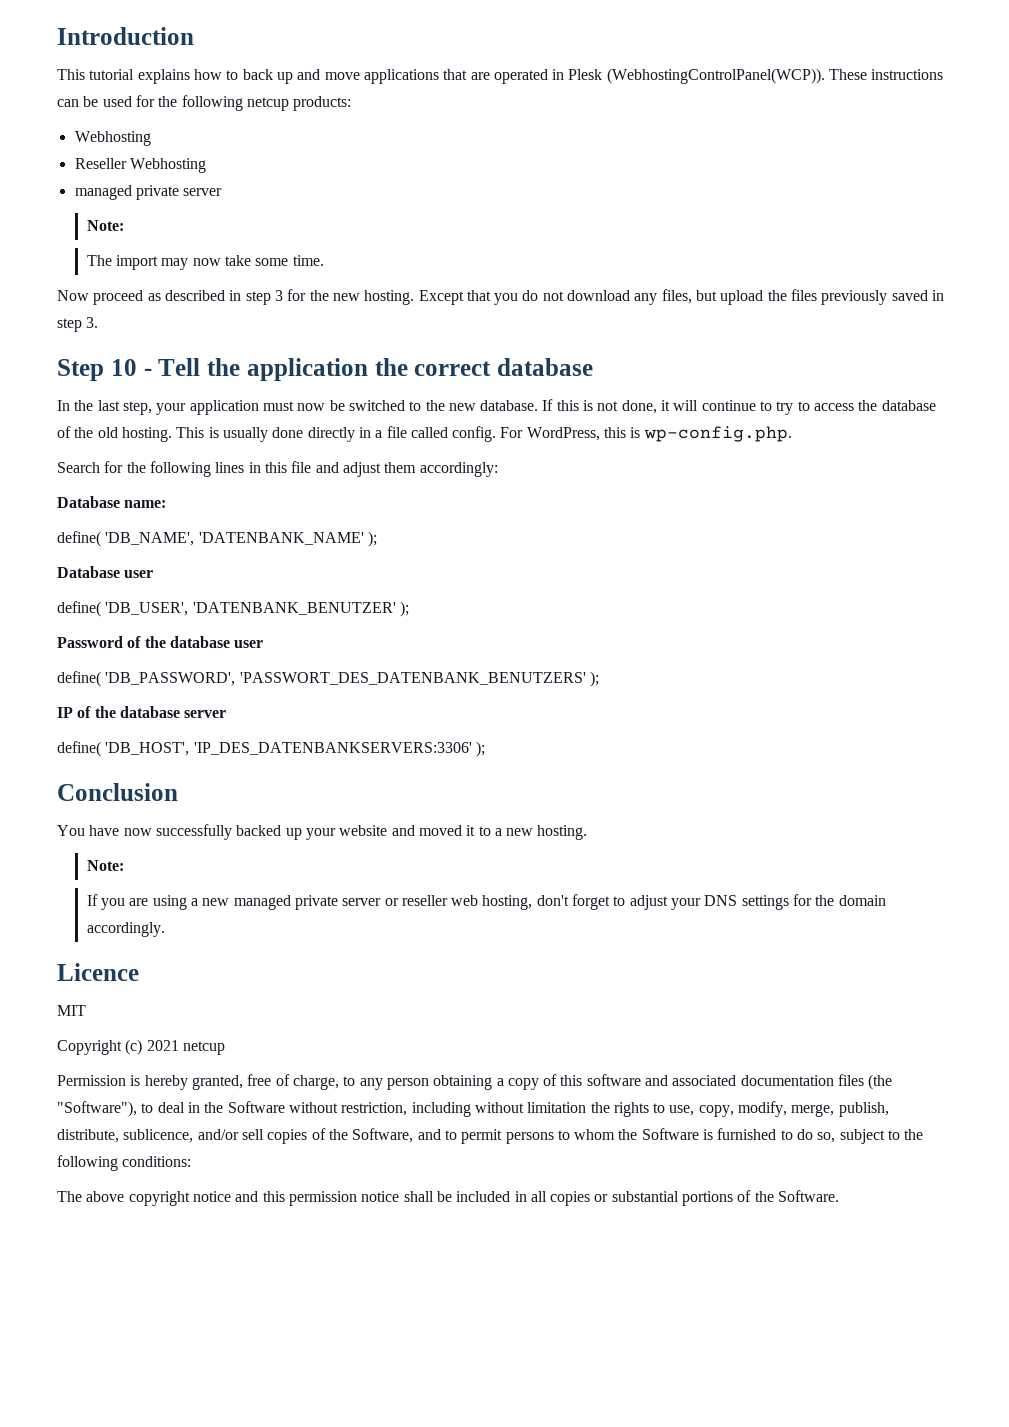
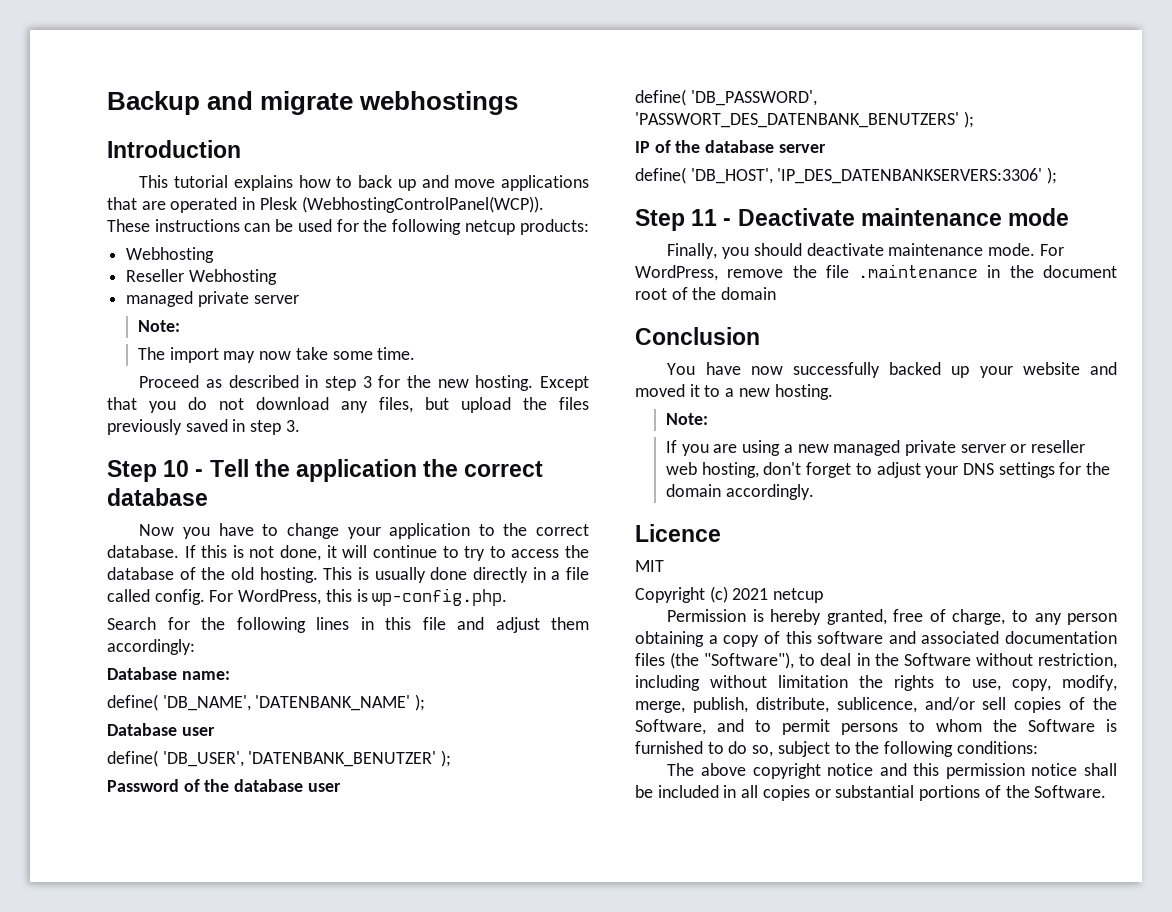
(57, 36) none -> [107,91,519,115] Backup and migrate webhostings //
[57,290,144,305] Now proceed -> [139,375,200,388] Proceed
[57,400,476,415] In the last step, your application must now be switched to the new -> [139,523,589,539] Now you have to change your application to the correct
(485, 749) none -> [635,208,1070,231] [667,243,1064,259] [635,264,1117,281] [635,287,777,300] // Step 11 - Deactivate maintenance mode // Finally, you should deactivate maintenance mode. For WordPress, remove the file .maintenance in the document root of the domain

